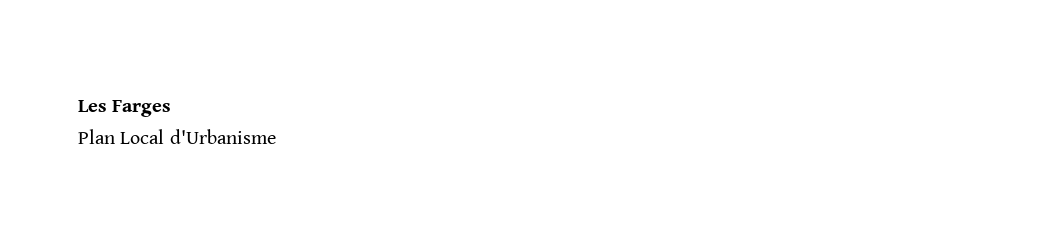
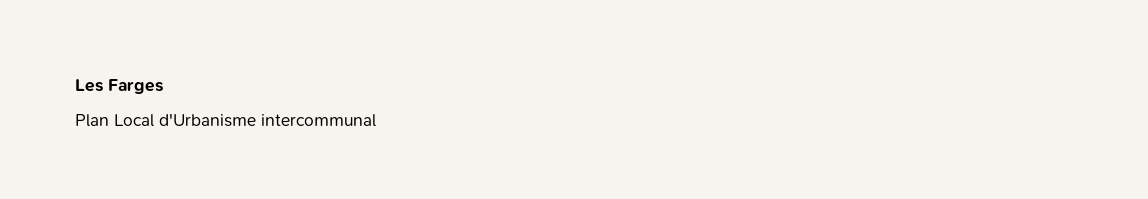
(276, 136) none -> [261,114,376,127] intercommunal

